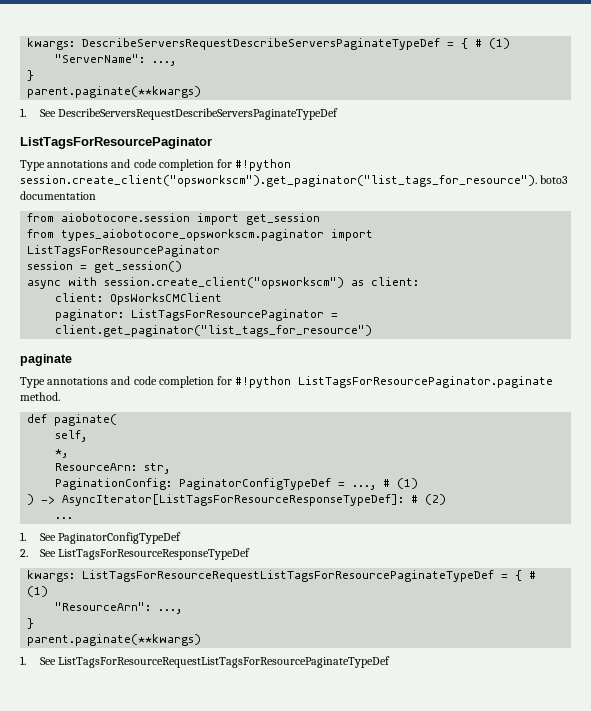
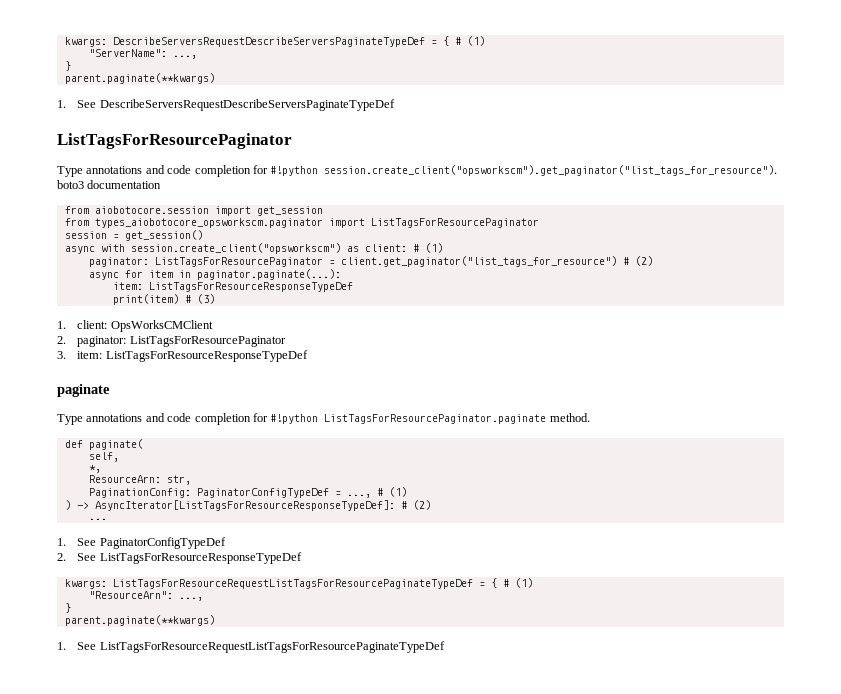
[55,293,223,305] // client: OpsWorksCMClient -> [412,243,443,253] # (1)
(373, 331) none -> [622,256,653,266] [88,269,341,280] [112,282,353,292] [112,294,215,305] [57,320,213,332] [57,336,286,347] [57,350,308,362] # (2) // async for item in paginator.paginate(...): // item: ListTagsForResourceResponseTypeDef // print(item) # (3) // 1. client: OpsWorksCMClient // 2. paginator: ListTagsForResourcePaginator // 3. item: ListTagsForResourceResponseTypeDef

